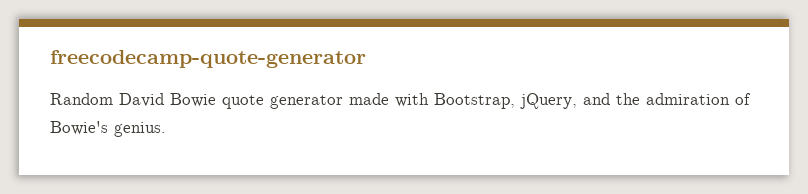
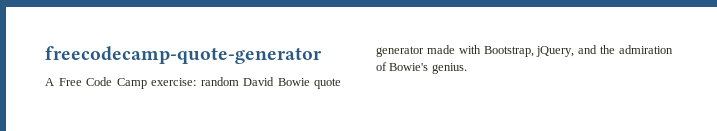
[50,93,113,105] Random -> [45,77,239,89] A Free Code Camp exercise: random

